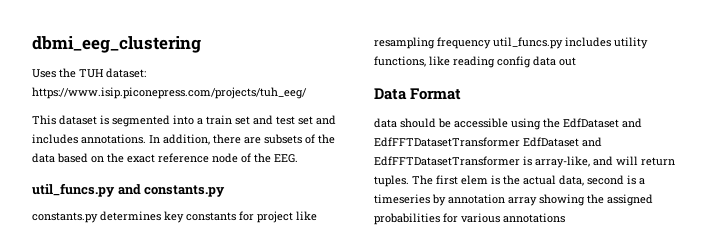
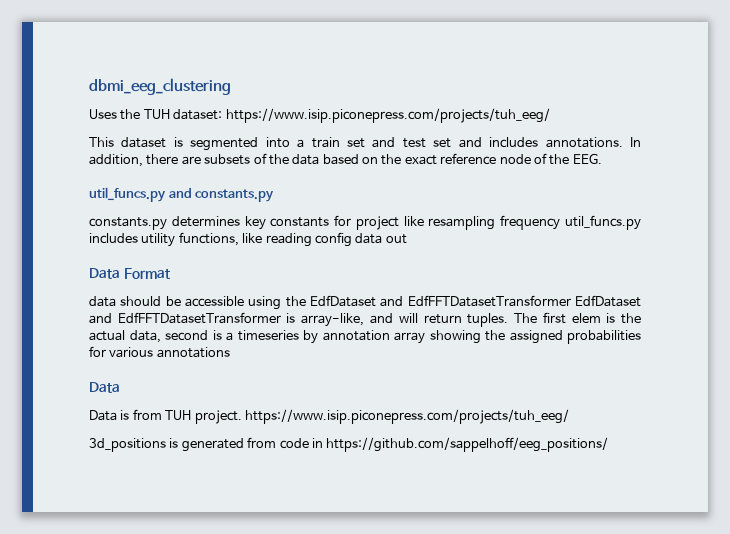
(565, 218) none -> [89,382,120,393] [89,409,569,424] [89,437,609,452] // Data // Data is from TUH project. https://www.isip.piconepress.com/projects/tuh_eeg/ // 3d_positions is generated from code in https://github.com/sappelhoff/eeg_positions/

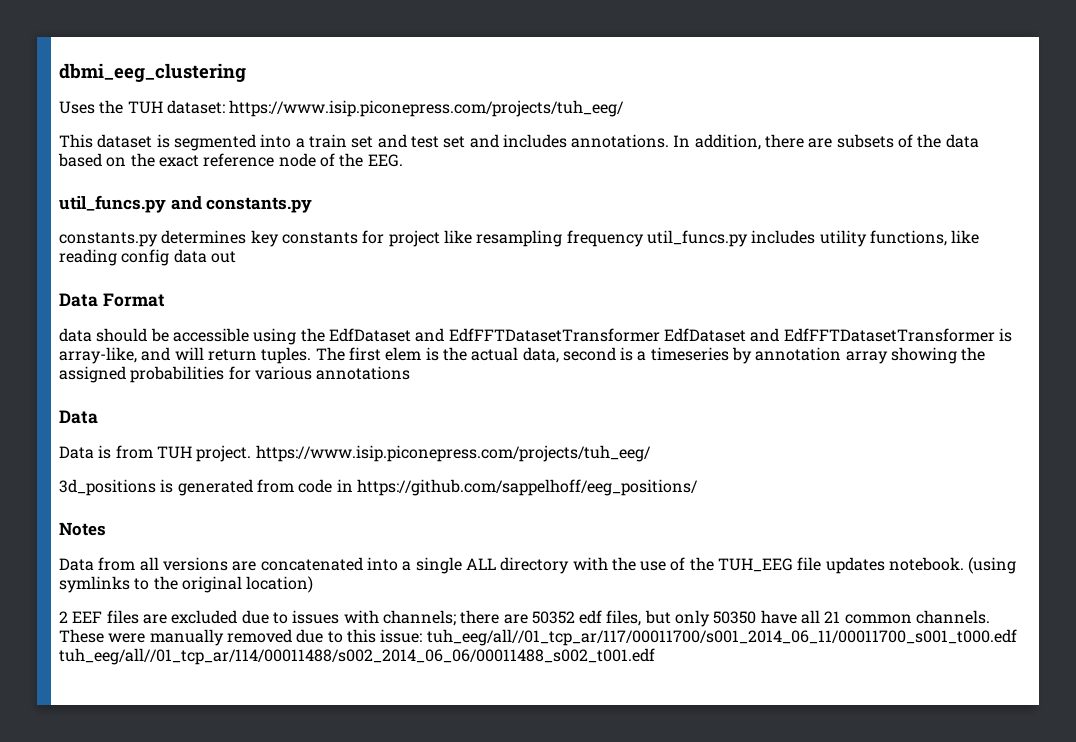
(609, 444) none -> [59,522,106,536] [59,557,1017,574] [59,576,314,593] [59,610,991,627] [59,629,1017,646] [59,648,655,665] // Notes // Data from all versions are concatenated into a single ALL directory with the use of the TUH_EEG file updates notebook. (using symlinks to the original location) // 2 EEF files are excluded due to issues with channels; there are 50352 edf files, but only 50350 have all 21 common channels. These were manually removed due to this issue: tuh_eeg/all//01_tcp_ar/117/00011700/s001_2014_06_11/00011700_s001_t000.edf tuh_eeg/all//01_tcp_ar/114/00011488/s002_2014_06_06/00011488_s002_t001.edf

